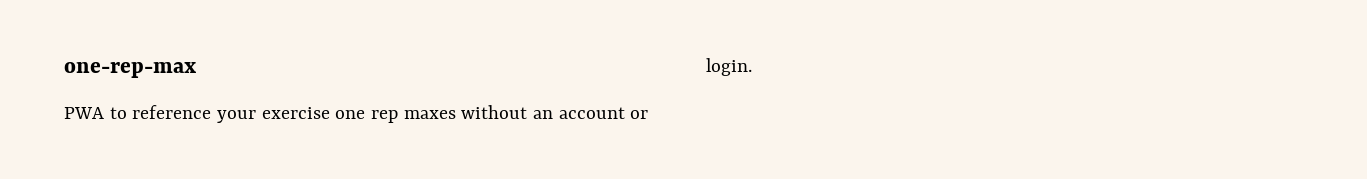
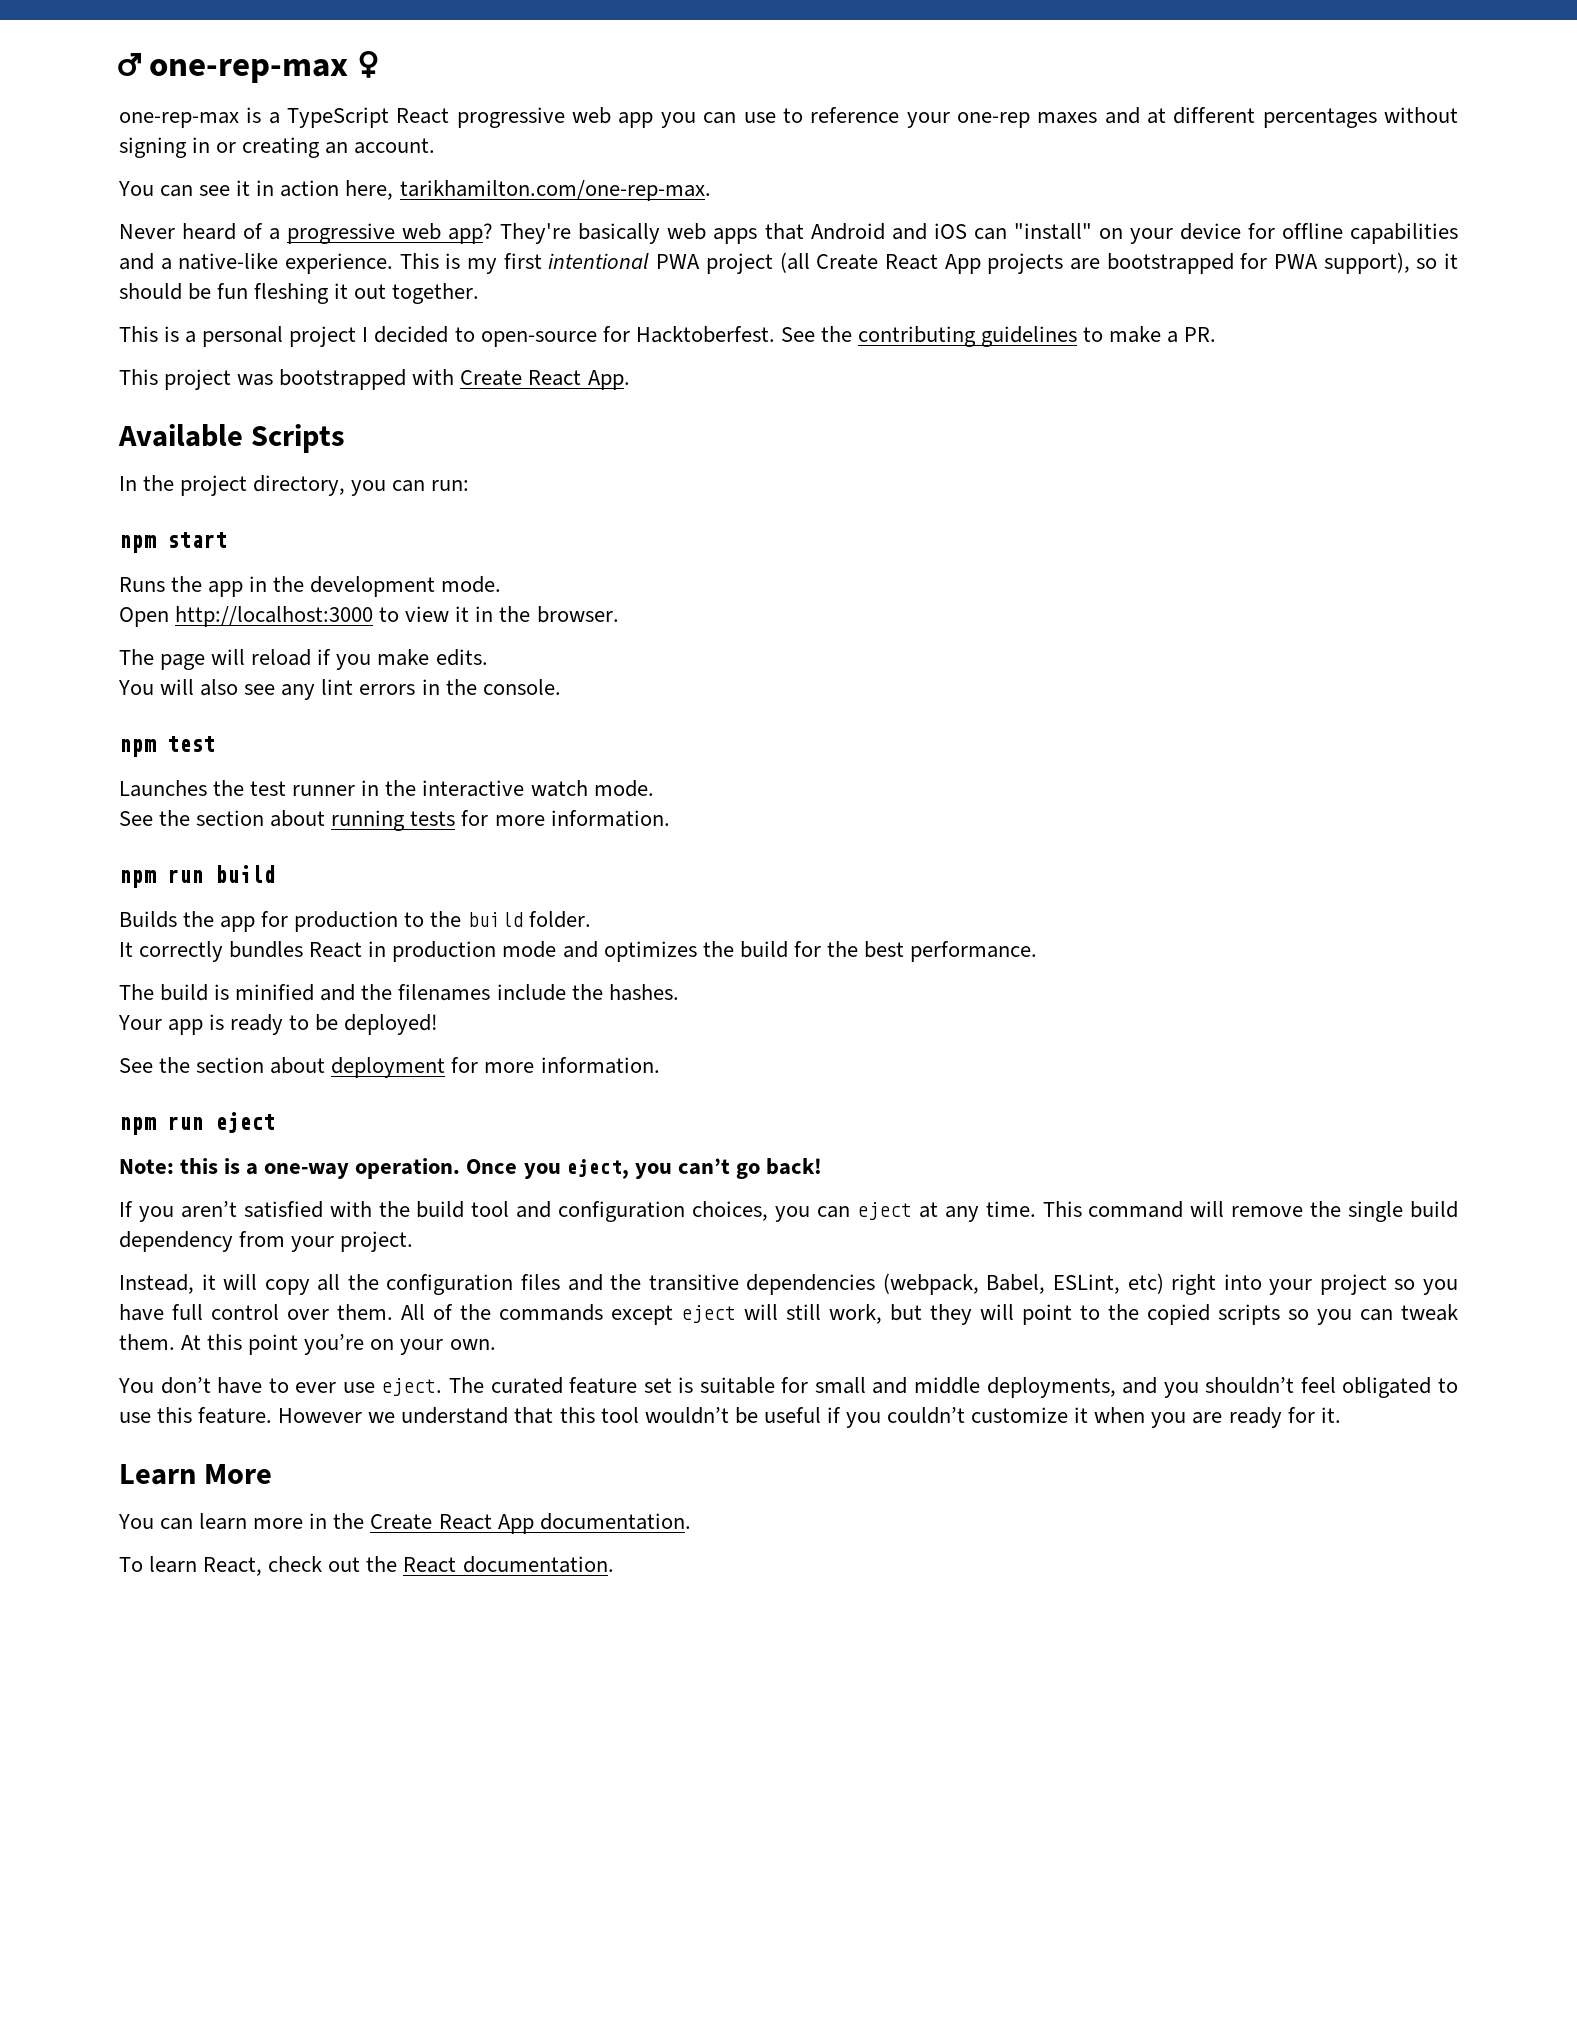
[64,62,196,78] [64,105,649,123] [706,58,752,76] one-rep-max // PWA to reference your exercise one rep maxes without an account or login. -> [118,51,379,83] [119,107,1458,128] [119,137,436,158] [118,180,711,201] [119,223,1458,244] [119,252,1458,274] [119,283,480,304] [119,326,1217,347] [119,369,630,390] [118,424,346,453] [119,475,470,496] [119,532,227,553] [119,576,502,597] [119,606,619,627] [119,649,488,670] [118,679,561,700] [119,736,215,757] [119,780,654,797] [119,810,670,831] [119,865,275,888] [119,911,591,932] [119,941,1038,962] [119,984,679,1001] [118,1014,439,1035] [119,1057,660,1078] [119,1112,275,1135] [119,1158,822,1179] [119,1201,1458,1222] [119,1231,414,1252] [119,1273,1459,1295] [119,1304,1458,1325] [119,1334,496,1355] [118,1377,1458,1398] [119,1407,1341,1428] [119,1464,273,1485] [118,1513,691,1534] [119,1556,614,1576] ♂ one-rep-max ♀ // one-rep-max is a TypeScript React progressive web app you can use to reference your one-rep maxes and at different percentages without signing in or creating an account. // You can see it in action here, tarikhamilton.com/one-rep-max. // Never heard of a progressive web app? They're basically web apps that Android and iOS can "install" on your device for offline capabilities and a native-like experience. This is my first intentional PWA project (all Create React App projects are bootstrapped for PWA support), so it should be fun fleshing it out together. // This is a personal project I decided to open-source for Hacktoberfest. See the contributing guidelines to make a PR. // This project was bootstrapped with Create React App. // Available Scripts // In the project directory, you can run: // npm start // Runs the app in the development mode. // Open http://localhost:3000 to view it in the browser. // The page will reload if you make edits. // You will also see any lint errors in the console. // npm test // Launches the test runner in the interactive watch mode. // See the section about running tests for more information. // npm run build // Builds the app for production to the build folder. // It correctly bundles React in production mode and optimizes the build for the best performance. // The build is minified and the filenames include the hashes. // Your app is ready to be deployed! // See the section about deployment for more information. // npm run eject // Note: this is a one-way operation. Once you eject, you can’t go back! // If you aren’t satisfied with the build tool and configuration choices, you can eject at any time. This command will remove the single build dependency from your project. // Instead, it will copy all the configuration files and the transitive dependencies (webpack, Babel, ESLint, etc) right into your project so you have full control over them. All of the commands except eject will still work, but they will point to the copied scripts so you can tweak them. At this point you’re on your own. // You don’t have to ever use eject. The curated feature set is suitable for small and middle deployments, and you shouldn’t feel obligated to use this feature. However we understand that this tool wouldn’t be useful if you couldn’t customize it when you are ready for it. // Learn More // You can learn more in the Create React App documentation. // To learn React, check out the React documentation.

